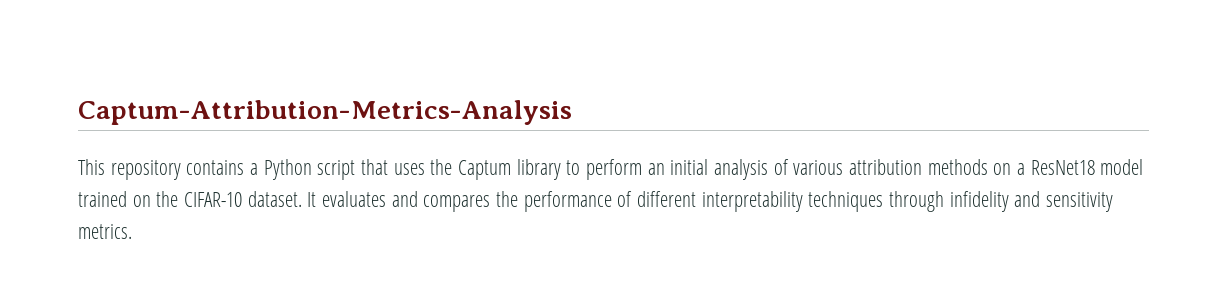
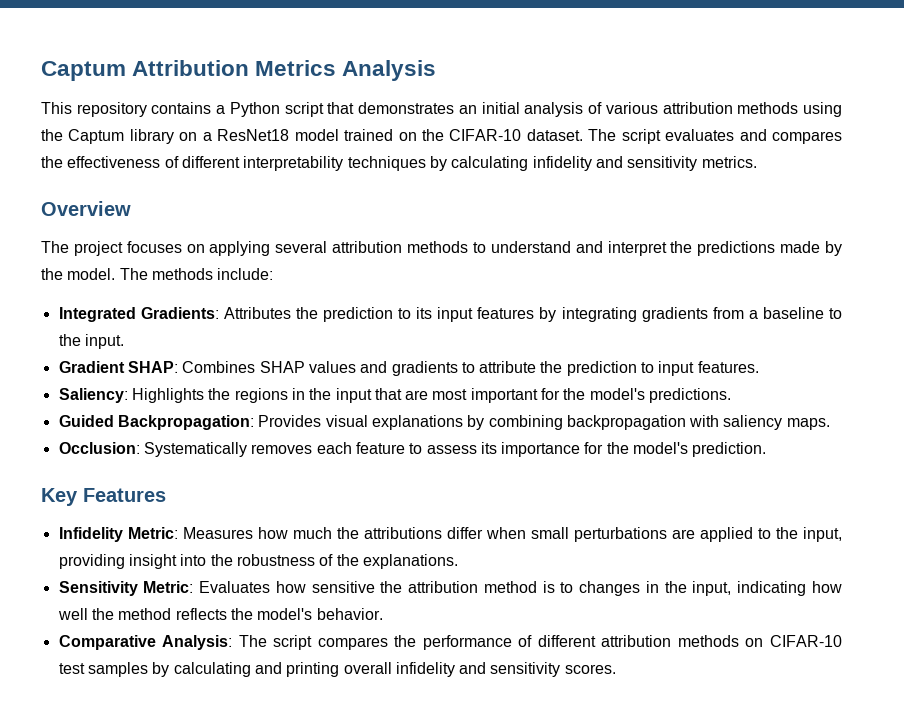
[78,100,572,125] Captum-Attribution-Metrics-Analysis -> [41,60,437,81] Captum Attribution Metrics Analysis
[393,159,643,180] uses the Captum library to perform -> [358,102,455,114] demonstrates
(988, 167) none -> [803,102,843,117] [41,129,174,144] using the Captum library
[307,192,317,207] It -> [588,129,661,144] The script
[523,191,1114,212] [78,224,132,239] performance of different interpretability techniques through infidelity and sensitivity metrics. -> [67,156,757,171] [41,201,131,216] [41,241,843,256] [41,268,274,280] [58,307,843,322] [58,334,124,349] [58,361,759,376] [58,388,732,403] [58,415,830,430] [58,442,767,457] [41,488,166,506] [58,527,842,542] [58,554,458,569] [58,581,842,596] [57,608,383,620] [58,635,842,650] [58,662,616,677] effectiveness of different interpretability techniques by calculating infidelity and sensitivity metrics. // Overview // The project focuses on applying several attribution methods to understand and interpret the predictions made by the model. The methods include: // Integrated Gradients: Attributes the prediction to its input features by integrating gradients from a baseline to the input. // Gradient SHAP: Combines SHAP values and gradients to attribute the prediction to input features. // Saliency: Highlights the regions in the input that are most important for the model's predictions. // Guided Backpropagation: Provides visual explanations by combining backpropagation with saliency maps. // Occlusion: Systematically removes each feature to assess its importance for the model's prediction. // Key Features // Infidelity Metric: Measures how much the attributions differ when small perturbations are applied to the input, providing insight into the robustness of the explanations. // Sensitivity Metric: Evaluates how sensitive the attribution method is to changes in the input, indicating how well the method reflects the model's behavior. // Comparative Analysis: The script compares the performance of different attribution methods on CIFAR-10 test samples by calculating and printing overall infidelity and sensitivity scores.

